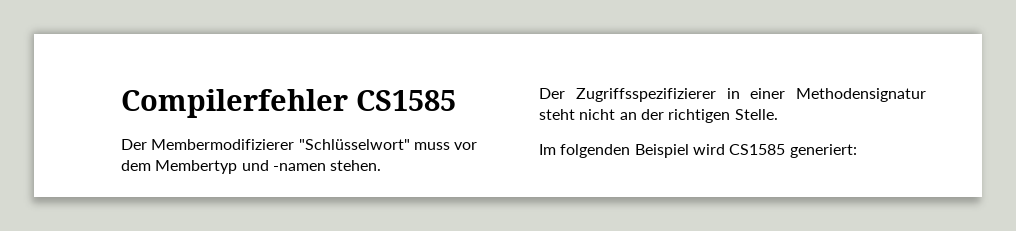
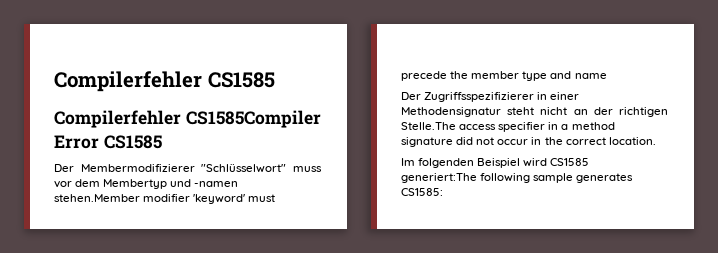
(456, 100) none -> [54,110,321,128] [54,135,162,149] // Compilerfehler CS1585Compiler Error CS1585
[330,160,382,171] stehen. -> [54,194,276,204] [401,71,607,81] stehen.Member modifier 'keyword' must precede the member type and name
[734,109,778,120] Stelle. -> [401,122,615,132] [401,137,656,147] Stelle.The access specifier in a method signature did not occur in the correct location.
[789,144,857,158] generiert: -> [401,173,634,183] [401,188,443,196] generiert:The following sample generates CS1585:

